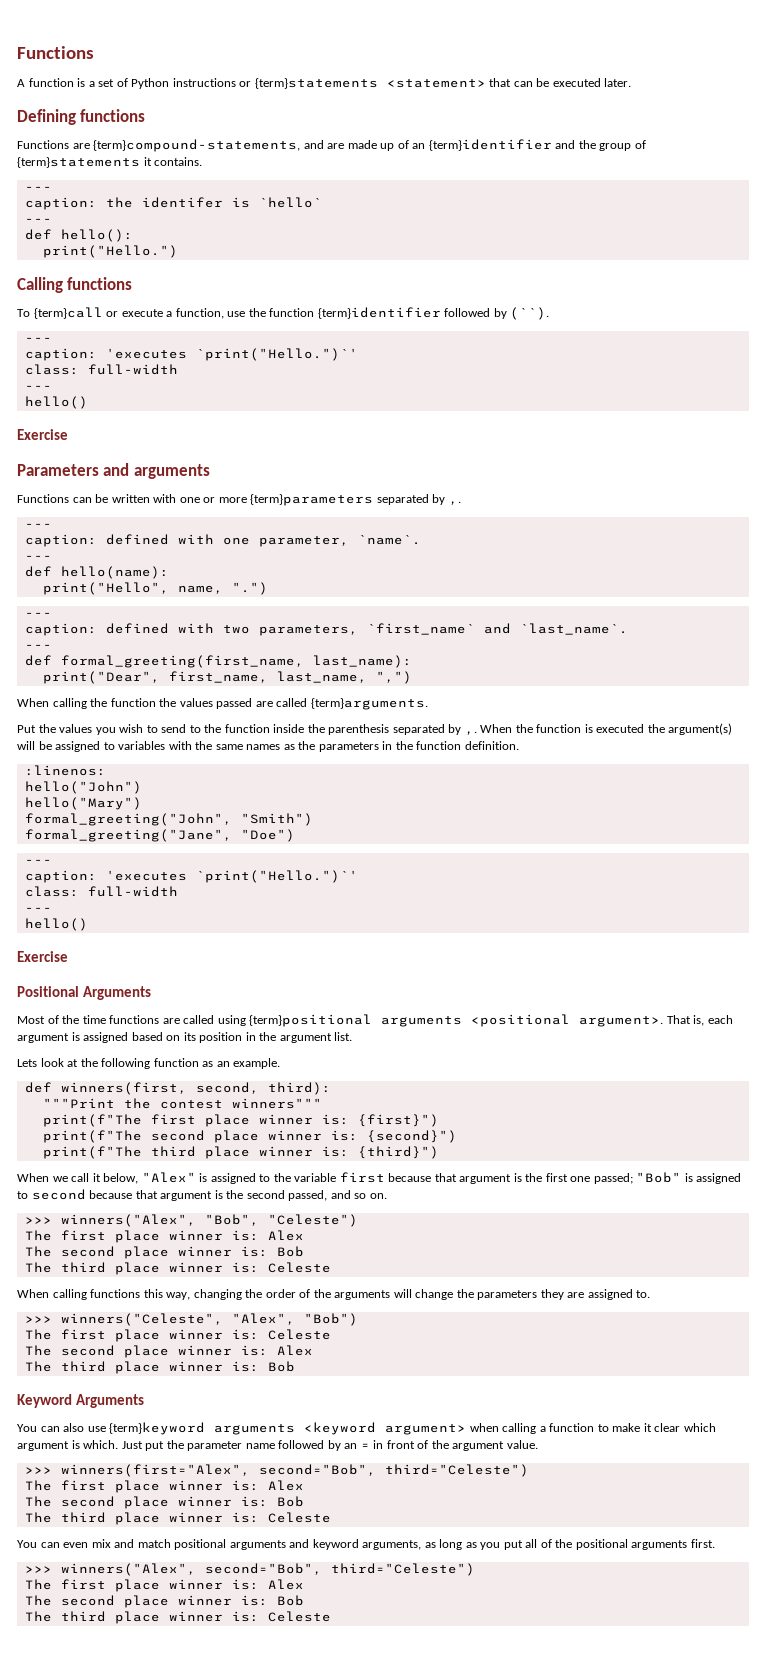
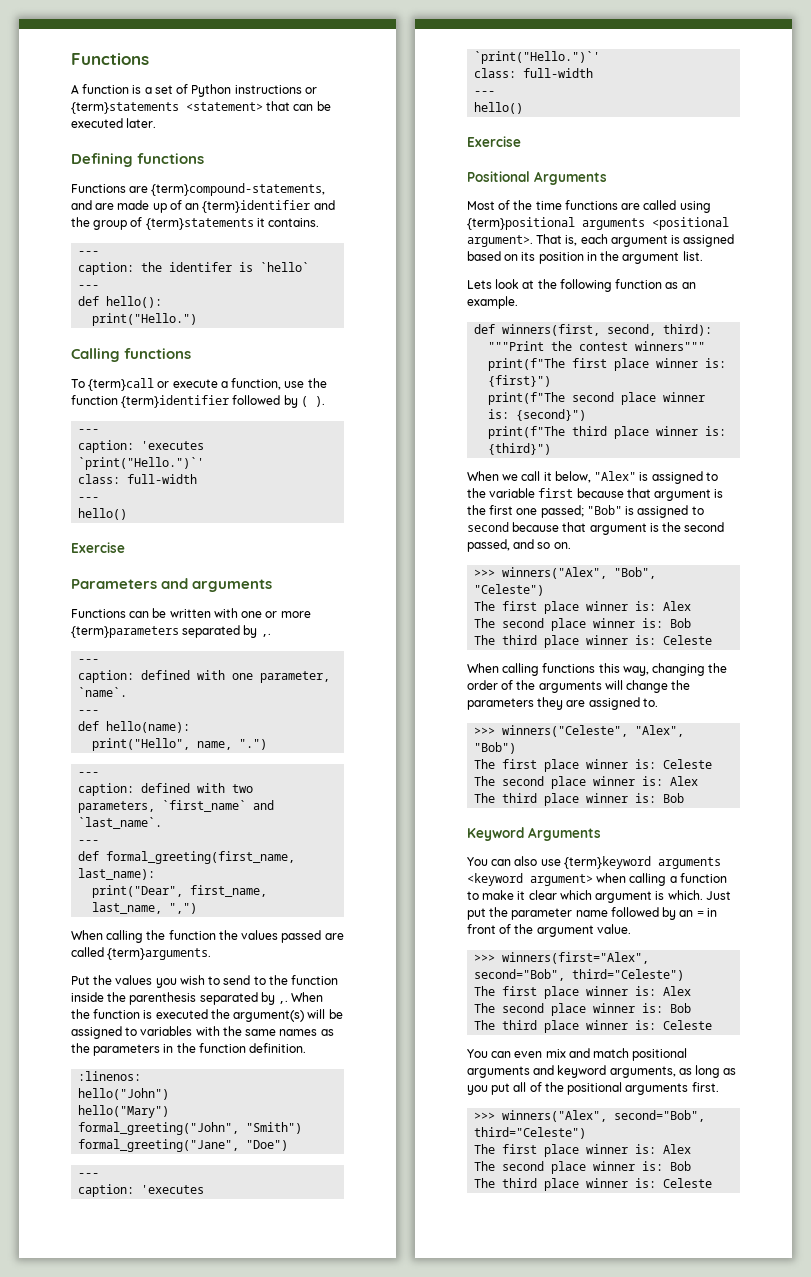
[510,307,550,320] (``). -> [300,396,325,407] ( ).

